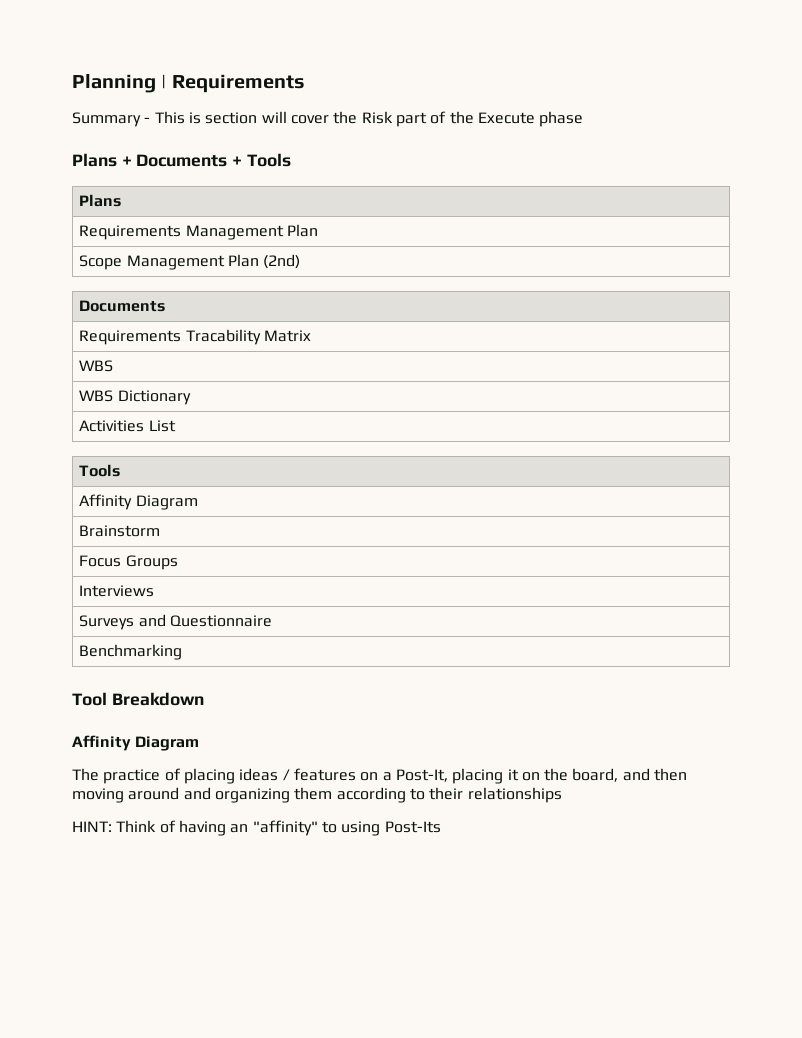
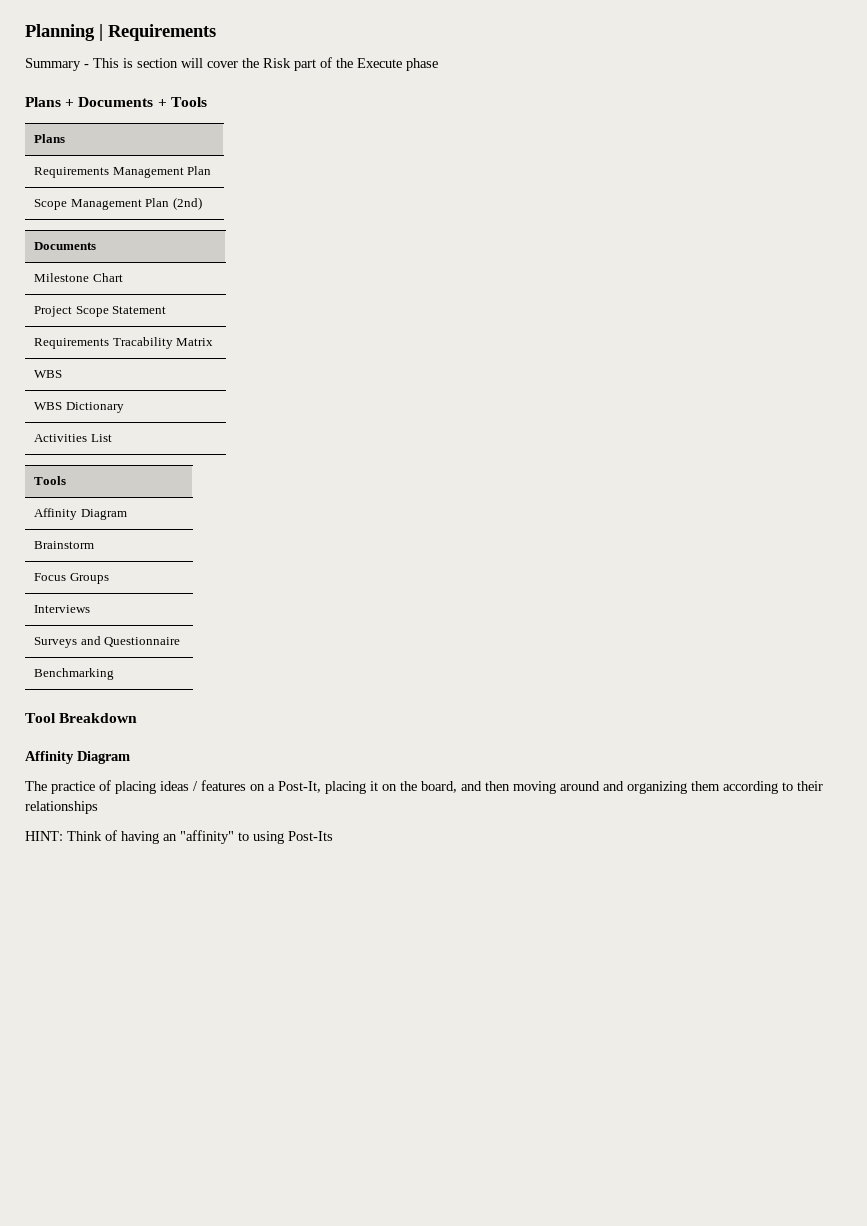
(166, 306) none -> [34,273,123,282] [34,306,167,317] // Milestone Chart // Project Scope Statement

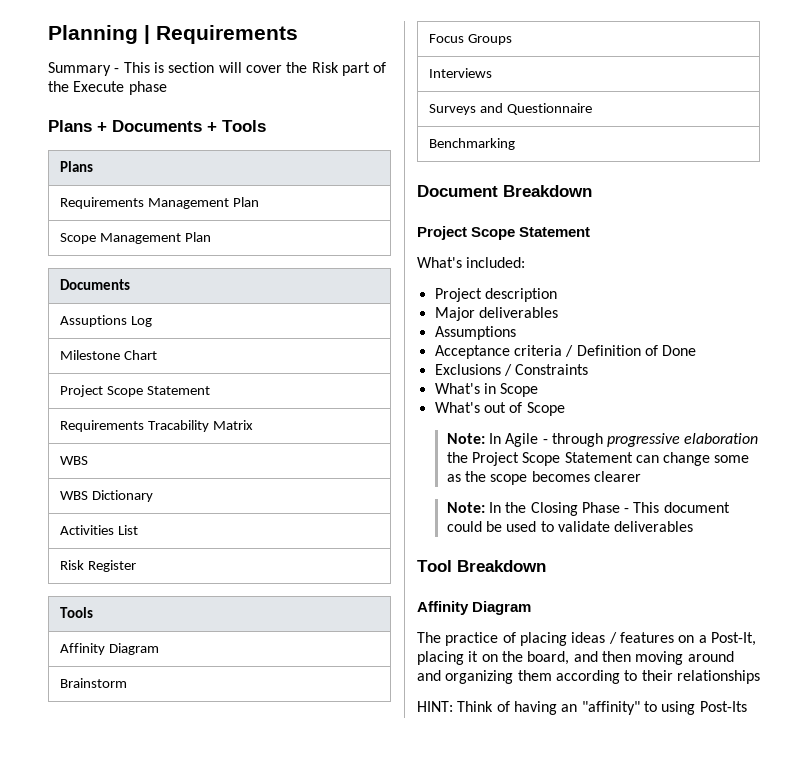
[172,197,202,210] [34,242,97,250] (2nd) // Documents -> [59,279,130,290] [59,315,152,327] // Documents // Assuptions Log
(112, 438) none -> [59,560,136,572] // Risk Register
(115, 674) none -> [417,185,592,197] [417,226,591,240] [417,257,526,268] [434,288,557,302] [434,307,558,321] [434,326,516,340] [434,345,697,359] [434,364,589,376] [434,383,539,397] [434,402,565,416] [446,433,759,447] [446,452,750,466] [446,471,641,485] [446,502,730,516] [446,521,694,532] // Document Breakdown // Project Scope Statement // What's included: // Project description // Major deliverables // Assumptions // Acceptance criteria / Definition of Done // Exclusions / Constraints // What's in Scope // What's out of Scope // Note: In Agile - through progressive elaboration the Project Scope Statement can change some as the scope becomes clearer // Note: In the Closing Phase - This document could be used to validate deliverables

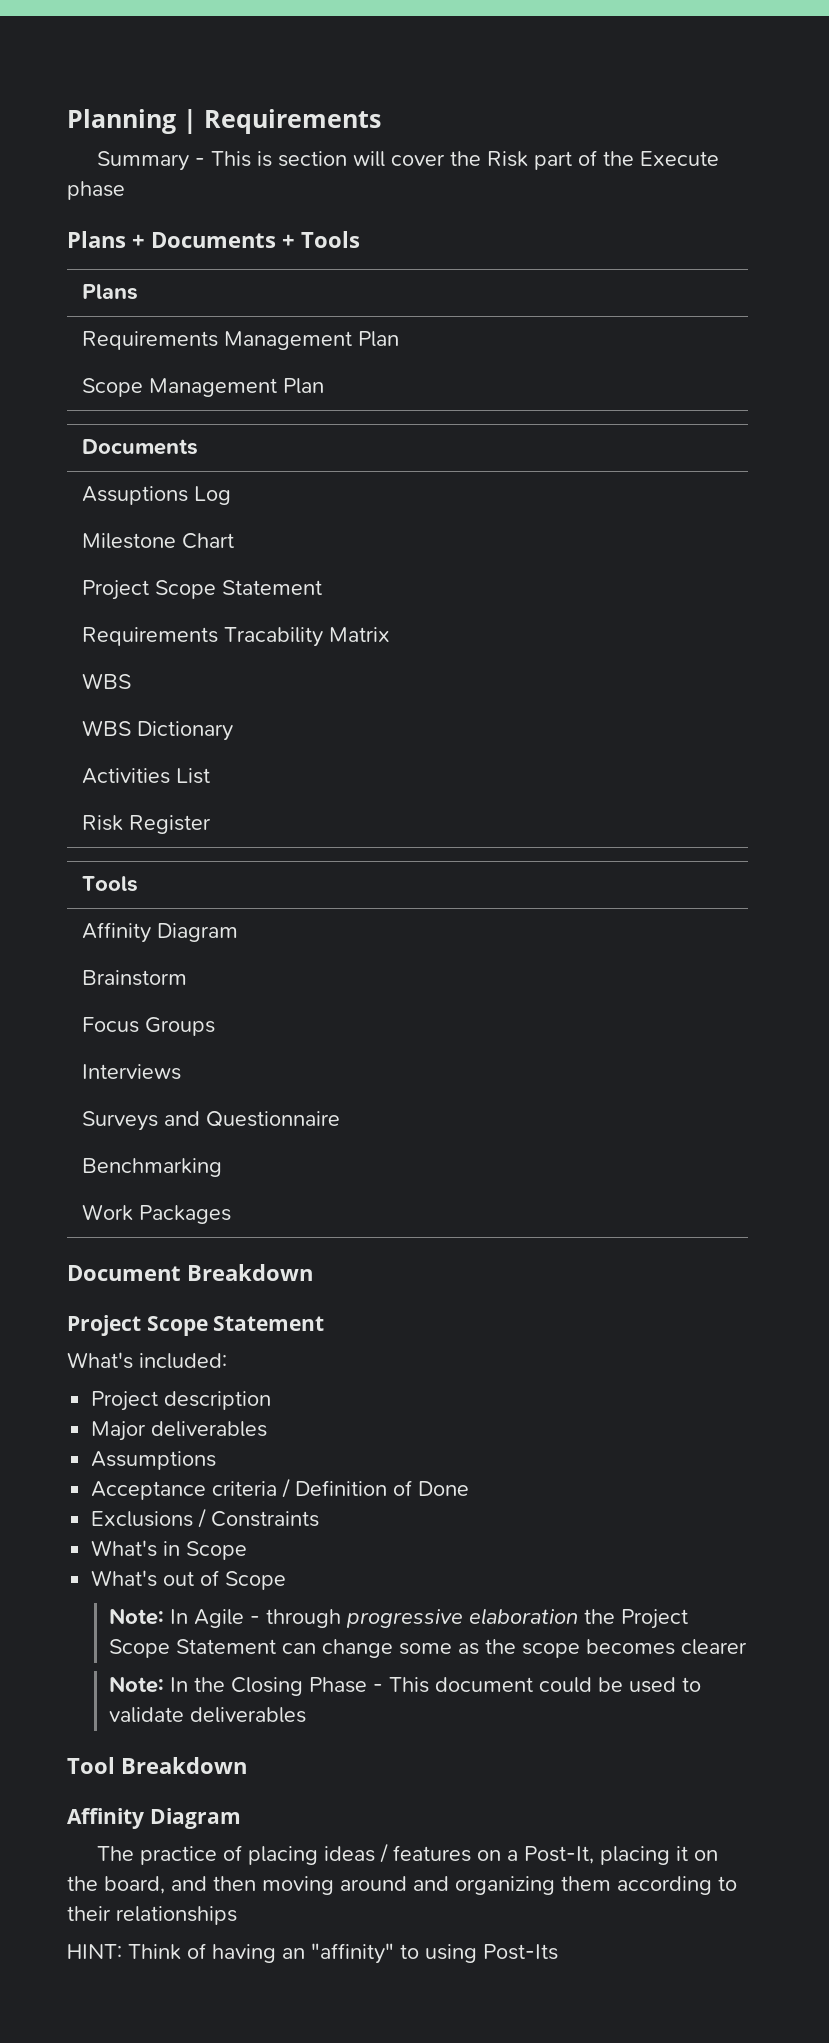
(515, 144) none -> [82,1204,232,1224] // Work Packages

